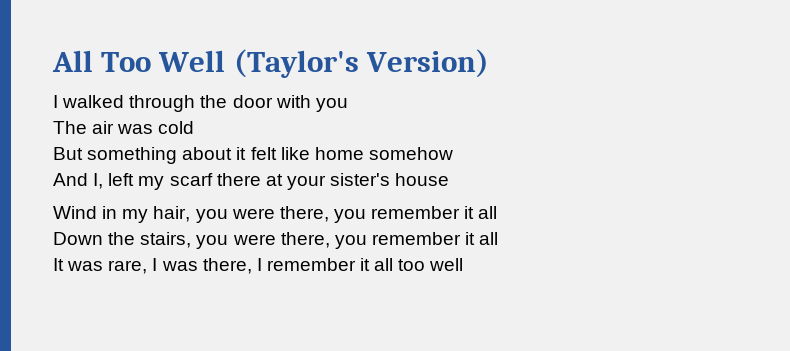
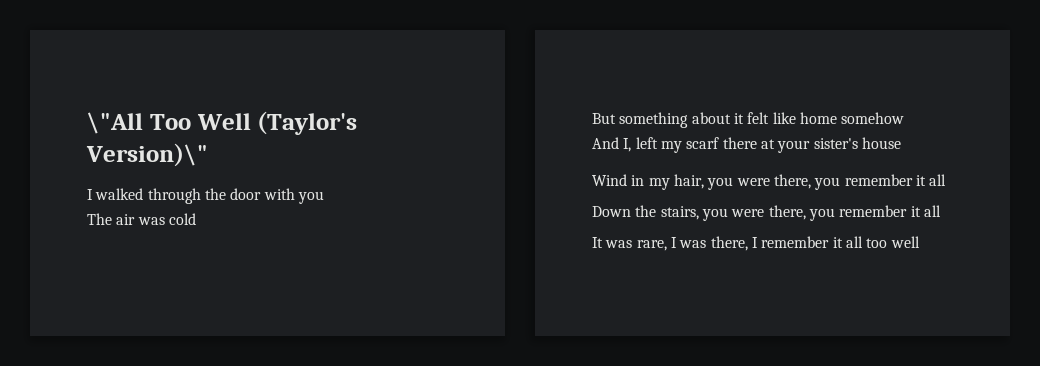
[52,50,93,72] All -> [87,112,143,134] \"All
[365,49,489,78] Version) -> [86,143,208,167] Version)\"

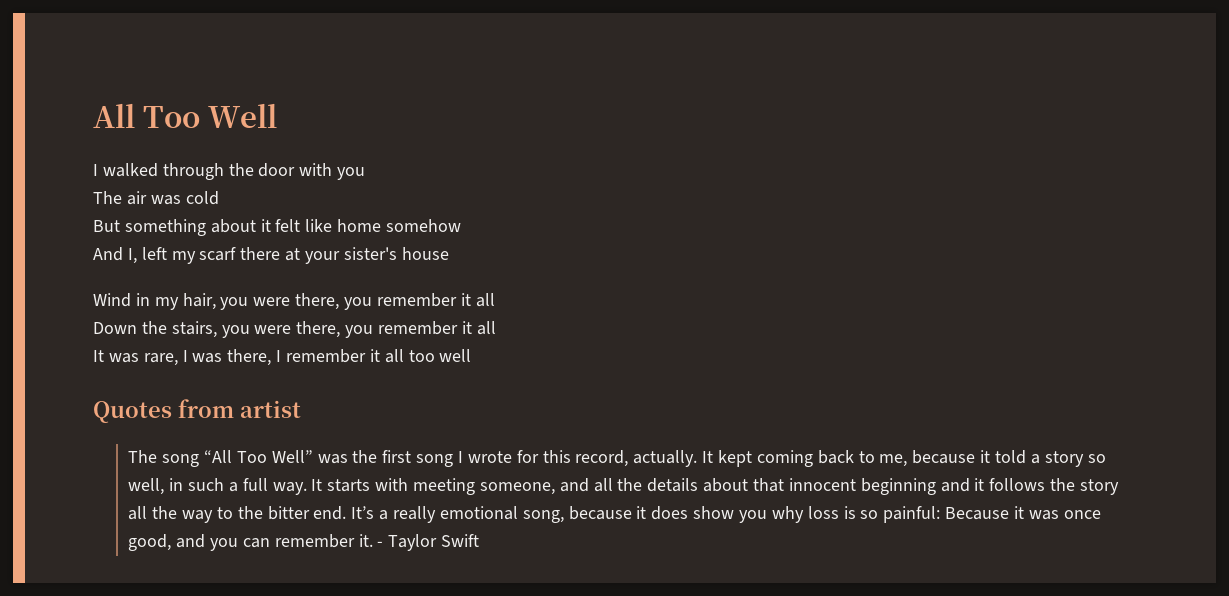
[87,112,143,134] \"All -> [93,103,135,128] All
[257,111,358,135] [86,143,208,167] (Taylor's Version)\" -> (277, 115) none
(920, 242) none -> [93,399,301,423] [128,450,1106,467] [128,478,1120,495] [128,506,1101,523] [128,534,480,551] // Quotes from artist // The song “All Too Well” was the first song I wrote for this record, actually. It kept coming back to me, because it told a story so well, in such a full way. It starts with meeting someone, and all the details about that innocent beginning and it follows the story all the way to the bitter end. It’s a really emotional song, because it does show you why loss is so painful: Because it was once good, and you can remember it. - Taylor Swift

